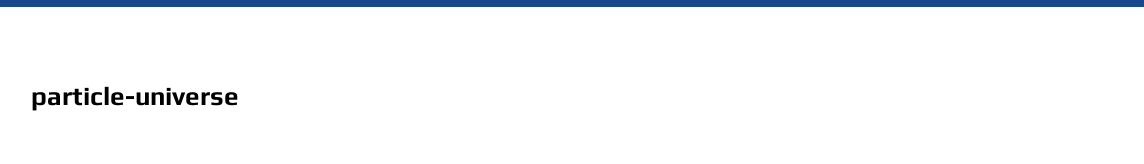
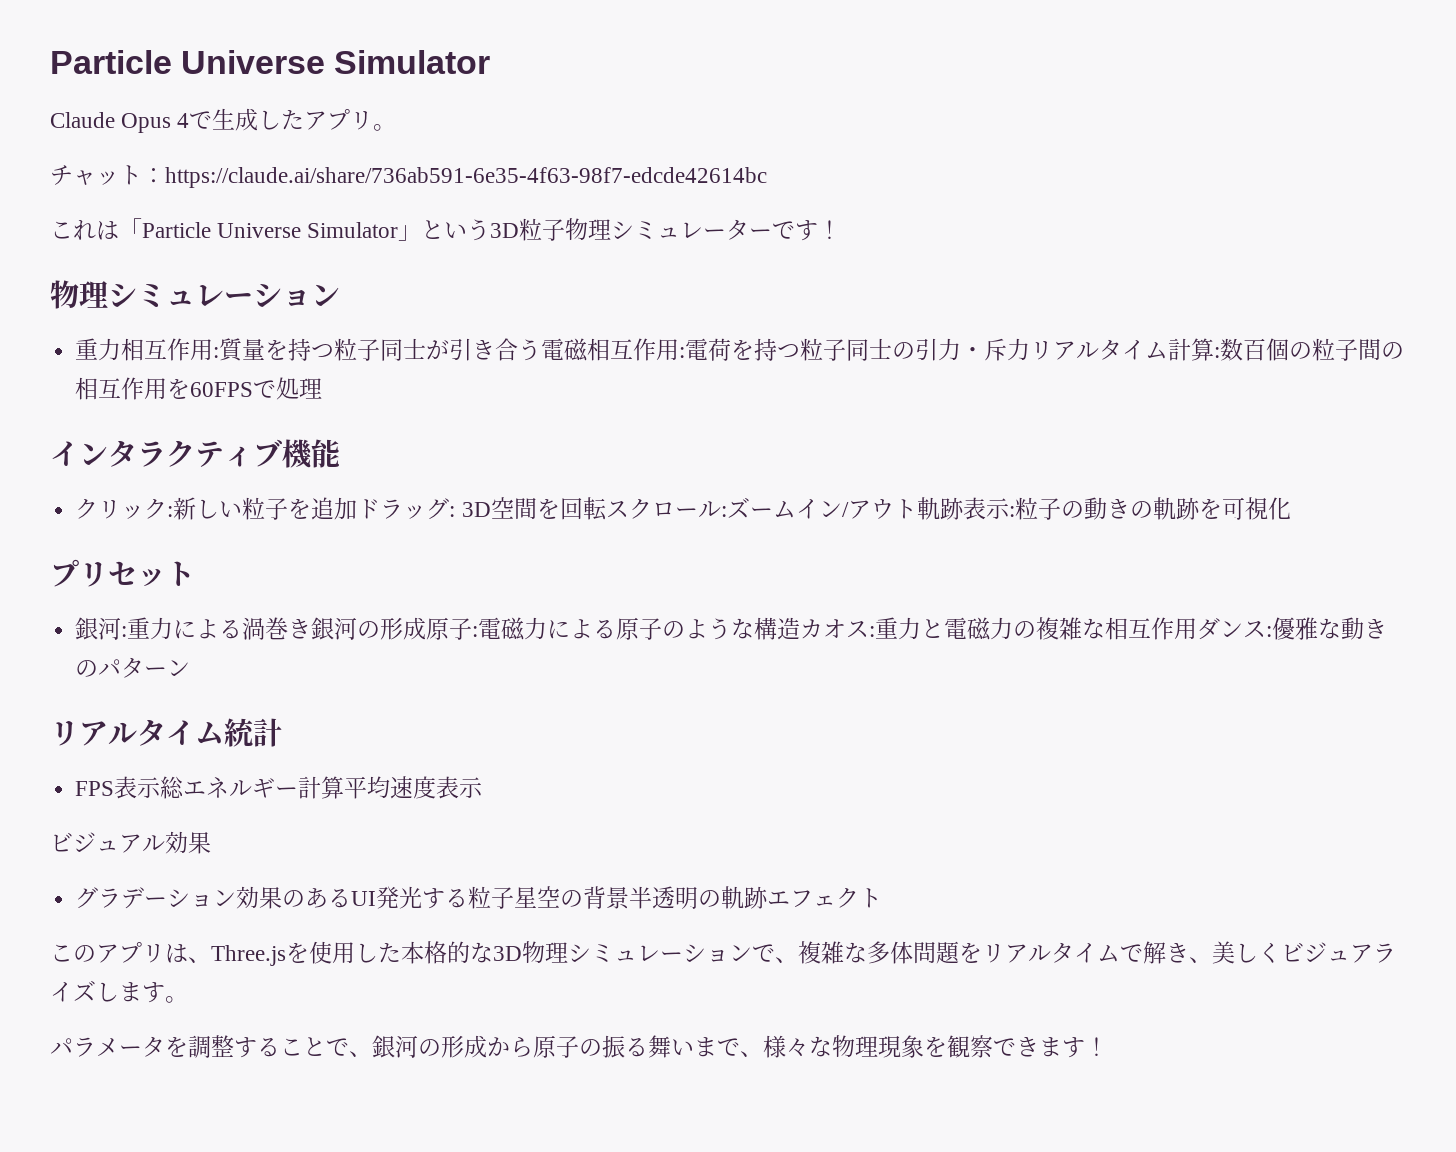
[31,86,239,111] particle-universe -> [50,50,491,74] [50,108,397,133] [50,165,767,188] [50,218,842,241] [50,280,340,309] [75,338,1405,362] [75,377,323,400] [50,439,340,469] [75,497,1291,521] [50,559,195,587] [75,617,1388,641] [75,657,191,678] [50,718,282,747] [75,776,484,799] [50,831,211,854] [75,886,883,909] [50,941,1396,966] [50,980,188,1003] [50,1035,1108,1058] Particle Universe Simulator // Claude Opus 4で生成したアプリ。 // チャット：https://claude.ai/share/736ab591-6e35-4f63-98f7-edcde42614bc // これは「Particle Universe Simulator」という3D粒子物理シミュレーターです！ // 物理シミュレーション // 重力相互作用:質量を持つ粒子同士が引き合う電磁相互作用:電荷を持つ粒子同士の引力・斥力リアルタイム計算:数百個の粒子間の相互作用を60FPSで処理 // インタラクティブ機能 // クリック:新しい粒子を追加ドラッグ: 3D空間を回転スクロール:ズームイン/アウト軌跡表示:粒子の動きの軌跡を可視化 // プリセット // 銀河:重力による渦巻き銀河の形成原子:電磁力による原子のような構造カオス:重力と電磁力の複雑な相互作用ダンス:優雅な動きのパターン // リアルタイム統計 // FPS表示総エネルギー計算平均速度表示 // ビジュアル効果 // グラデーション効果のあるUI発光する粒子星空の背景半透明の軌跡エフェクト // このアプリは、Three.jsを使用した本格的な3D物理シミュレーションで、複雑な多体問題をリアルタイムで解き、美しくビジュアライズします。 // パラメータを調整することで、銀河の形成から原子の振る舞いまで、様々な物理現象を観察できます！

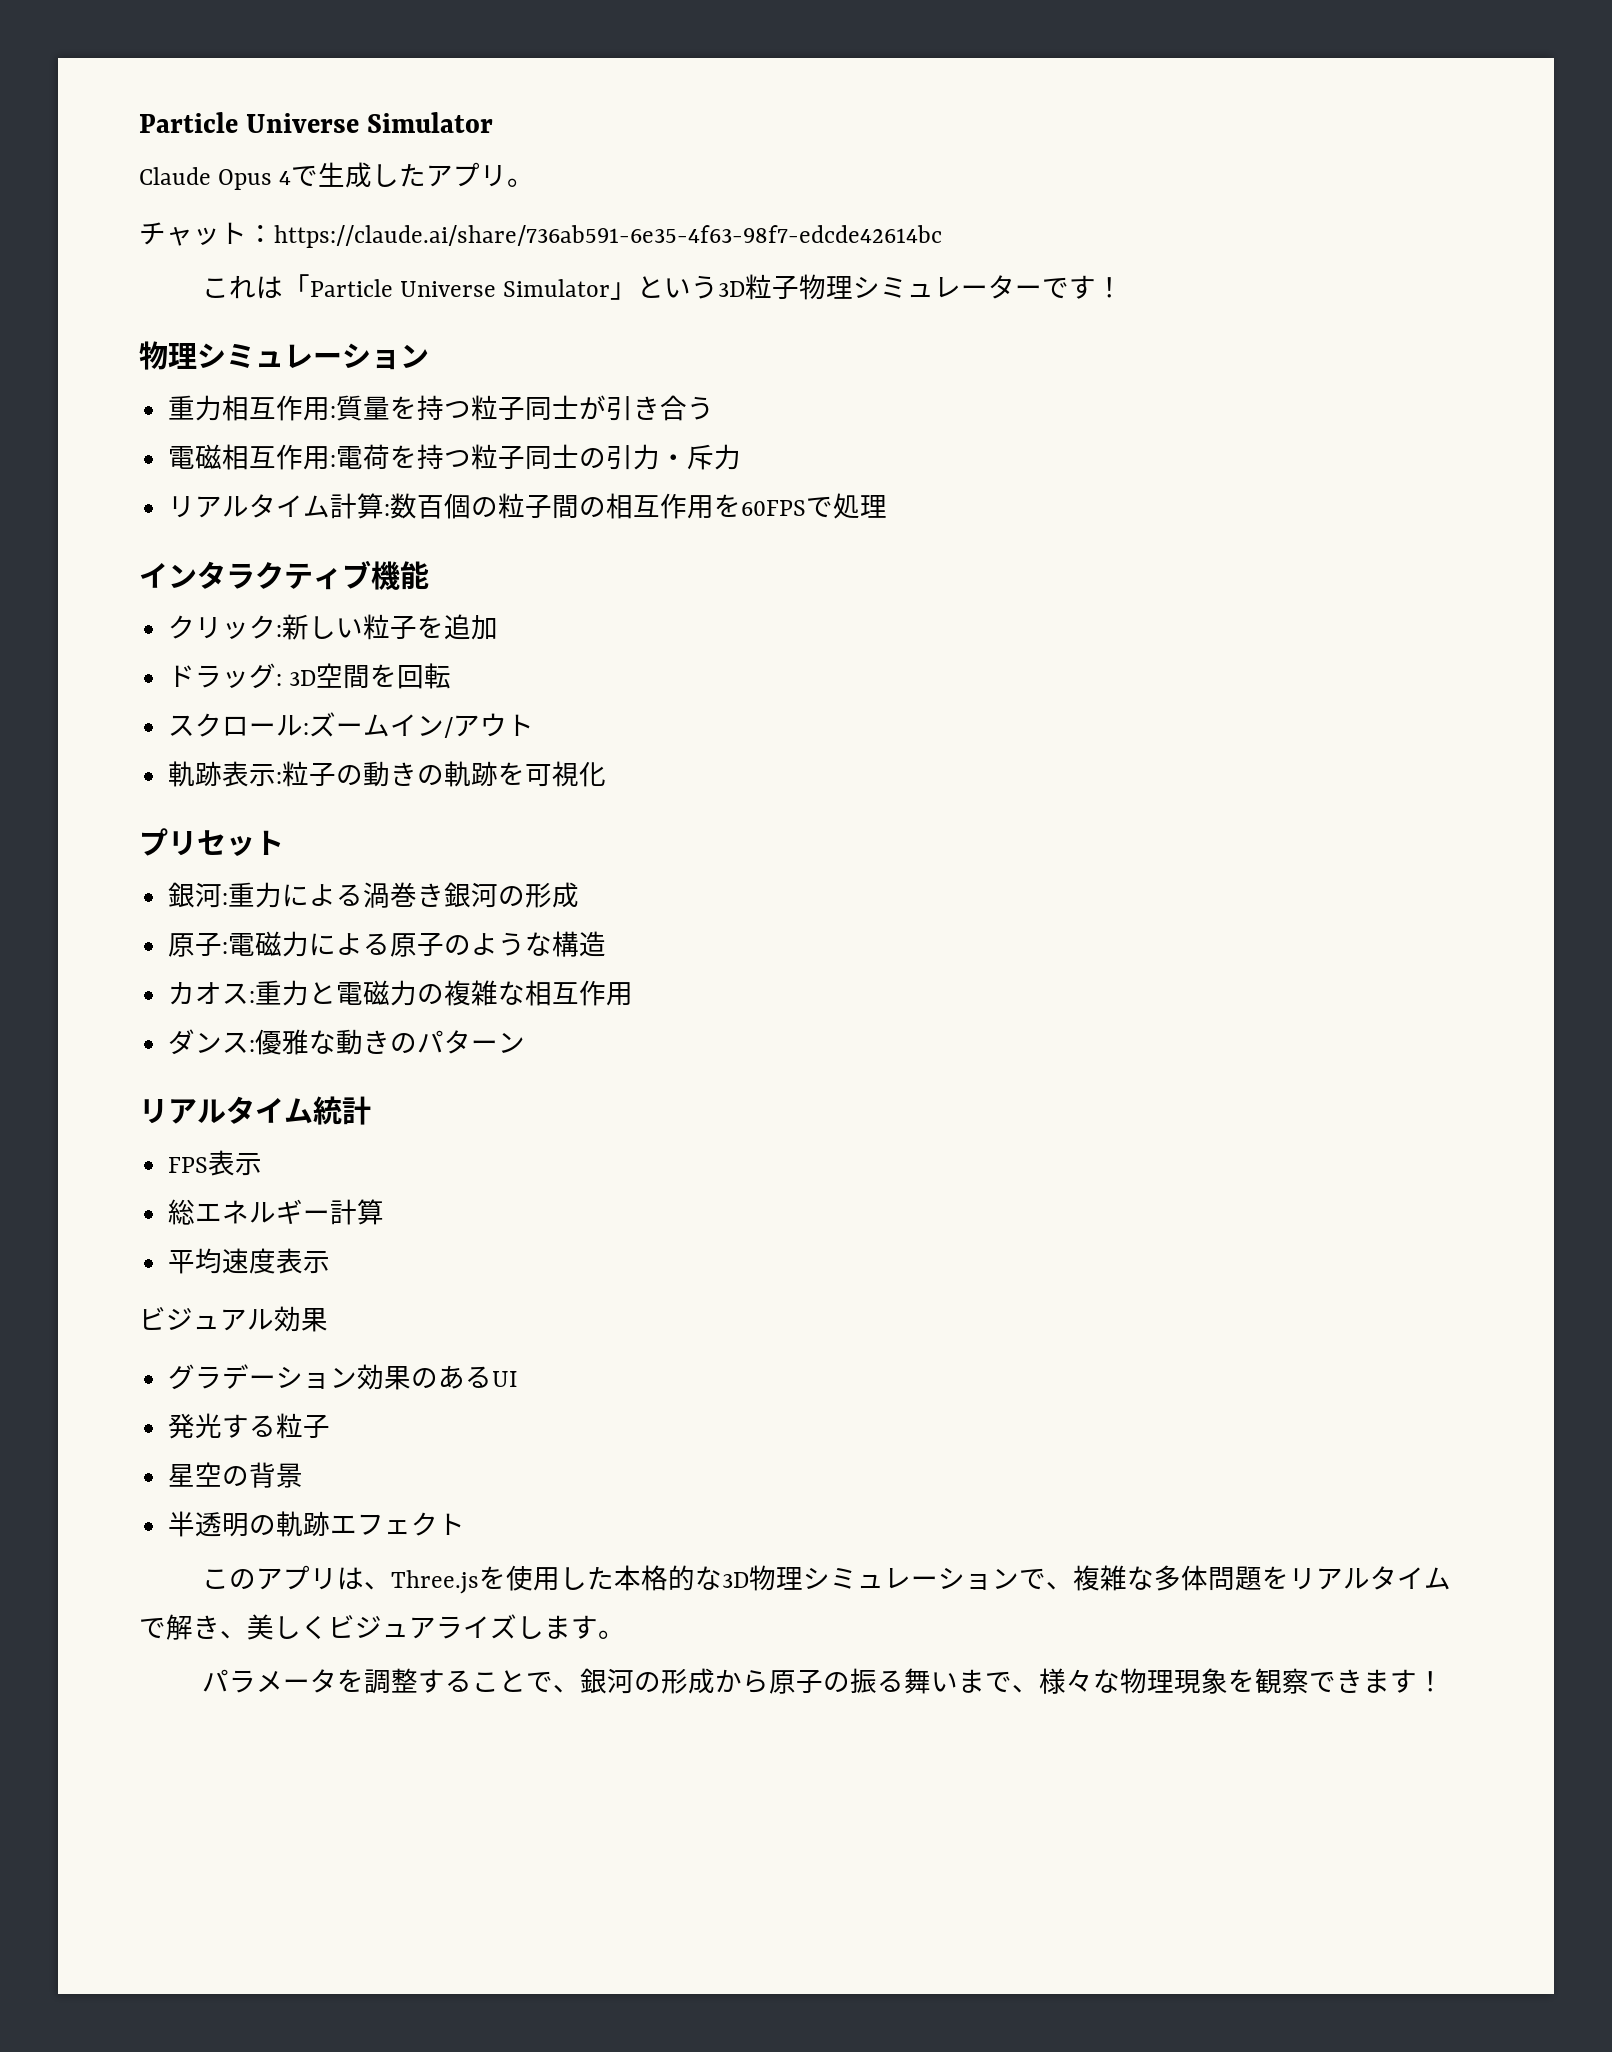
(542, 350) none -> (715, 408) //
(1031, 349) none -> (742, 457) //
(358, 508) none -> (499, 627) //
(607, 509) none -> (452, 676) //
(917, 509) none -> (535, 725) //
(427, 628) none -> (580, 895) //
(801, 628) none -> (607, 944) //
(1198, 629) none -> (634, 994) //
(162, 787) none -> (263, 1164) //
(345, 787) none -> (385, 1212) //
(377, 898) none -> (518, 1379) //
(515, 898) none -> (331, 1426) //
(630, 897) none -> (304, 1475) //

